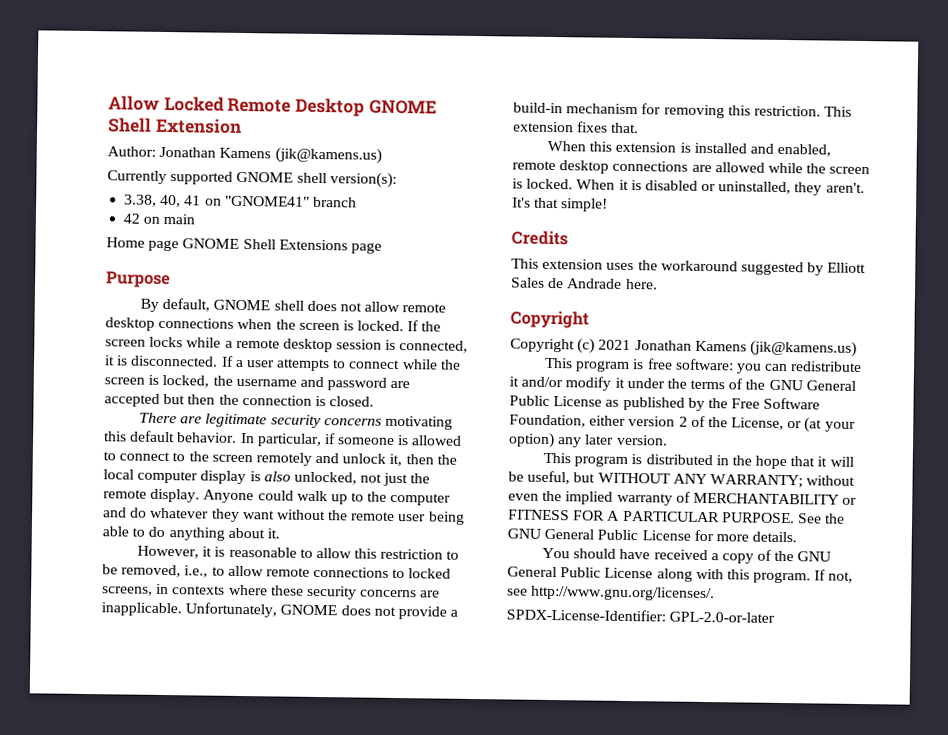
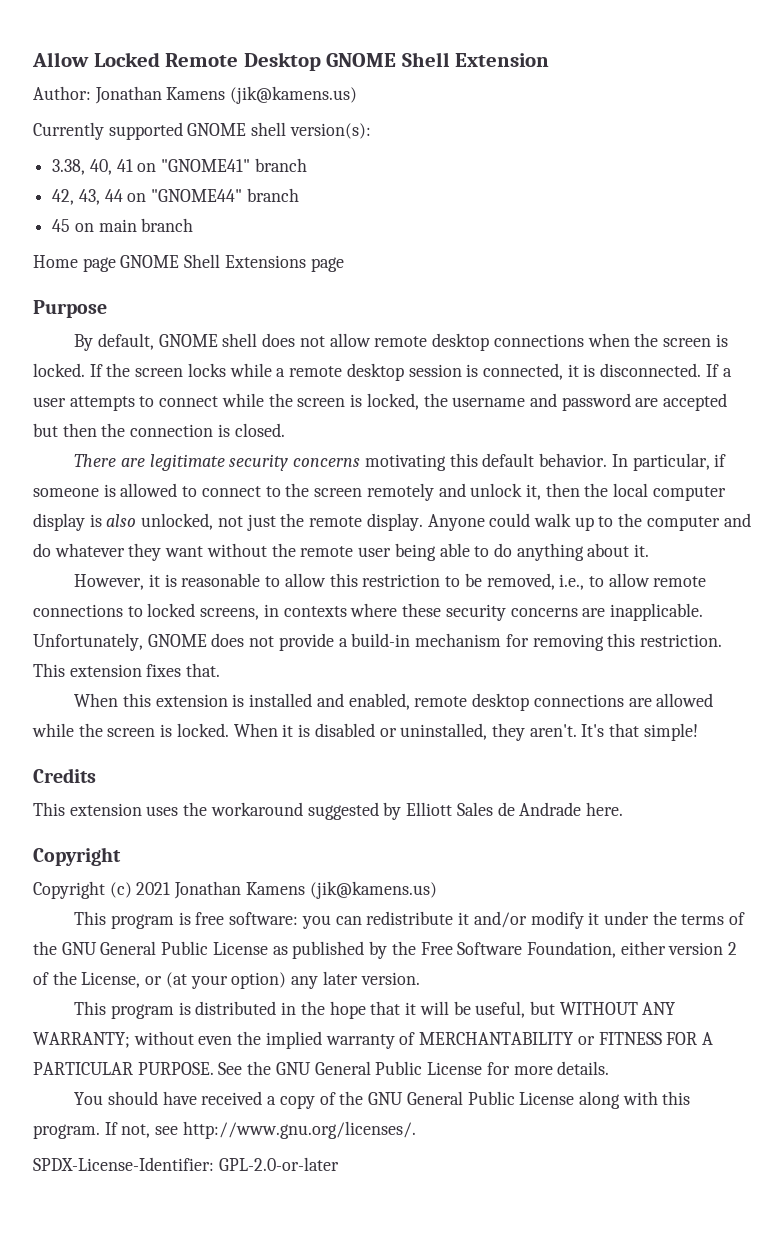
[123,213,141,224] 42 -> [52,188,299,205] [52,219,71,232] 42, 43, 44 on "GNOME44" branch // 45
(196, 219) none -> [141,218,194,232] branch

